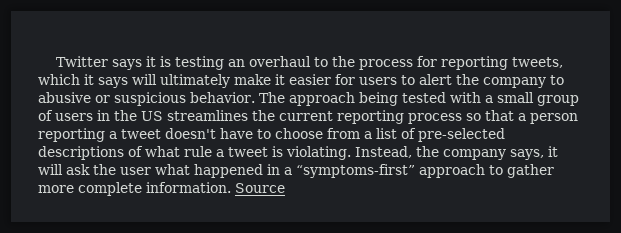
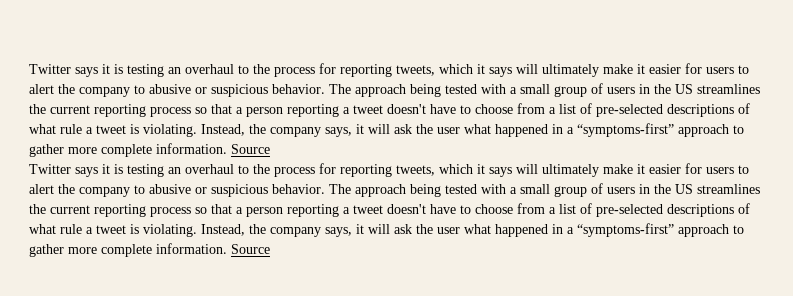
(285, 188) none -> [29,163,749,177] [29,183,760,197] [29,203,750,217] [29,223,744,237] [29,243,270,257] // Twitter says it is testing an overhaul to the process for reporting tweets, which it says will ultimately make it easier for users to alert the company to abusive or suspicious behavior. The approach being tested with a small group of users in the US streamlines the current reporting process so that a person reporting a tweet doesn't have to choose from a list of pre-selected descriptions of what rule a tweet is violating. Instead, the company says, it will ask the user what happened in a “symptoms-first” approach to gather more complete information. Source

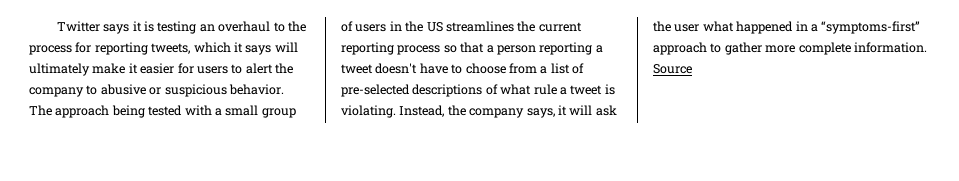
[29,163,749,177] [29,183,760,197] [29,203,750,217] [29,223,744,237] [29,243,270,257] // Twitter says it is testing an overhaul to the process for reporting tweets, which it says will ultimately make it easier for users to alert the company to abusive or suspicious behavior. The approach being tested with a small group of users in the US streamlines the current reporting process so that a person reporting a tweet doesn't have to choose from a list of pre-selected descriptions of what rule a tweet is violating. Instead, the company says, it will ask the user what happened in a “symptoms-first” approach to gather more complete information. Source -> (692, 69) none

